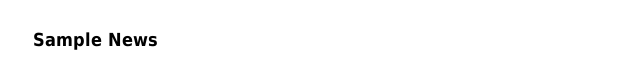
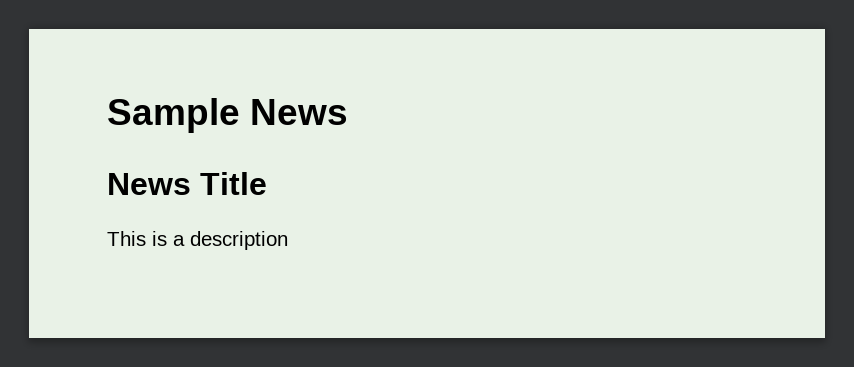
(158, 39) none -> [107,172,267,195] [107,231,288,250] // News Title // This is a description

